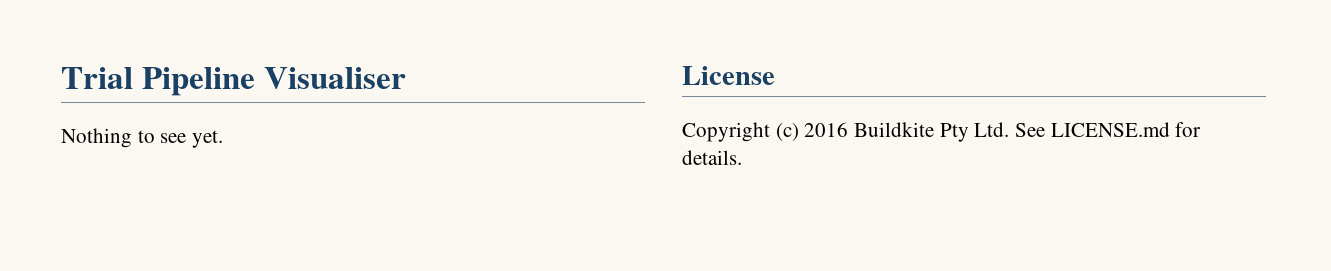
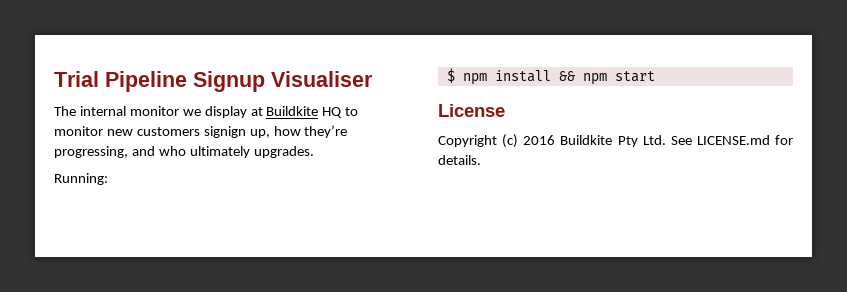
(255, 81) none -> [193,71,265,92] Signup
[61,128,224,148] Nothing to see yet. -> [54,106,359,118] [54,125,348,138] [54,146,314,158] [54,173,108,185] [446,68,655,85] The internal monitor we display at Buildkite HQ to monitor new customers signign up, how they’re progressing, and who ultimately upgrades. // Running: // $ npm install && npm start

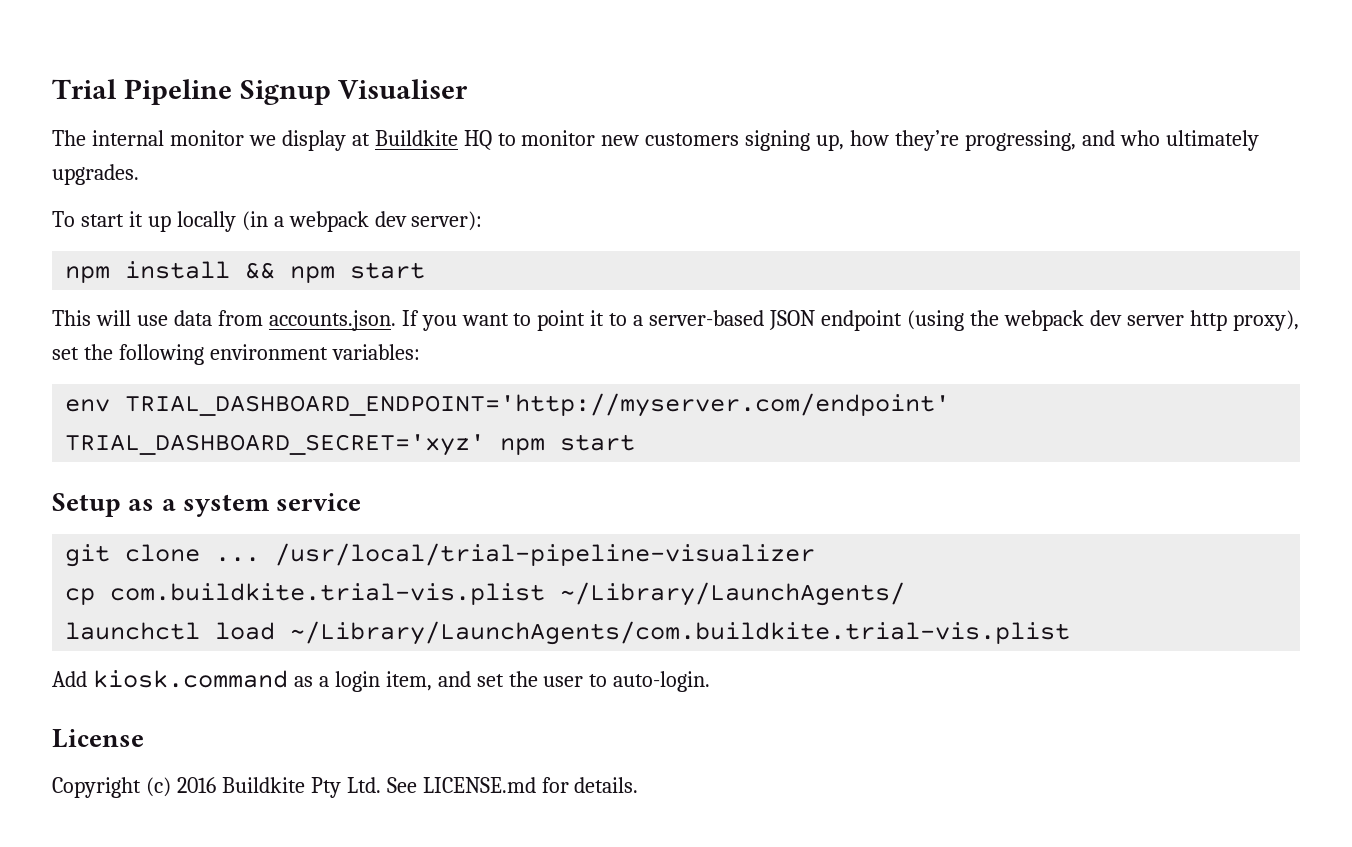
[203,126,246,138] signign -> [745,130,811,151] signing
[54,173,108,185] [446,68,455,83] Running: // $ -> [52,211,483,232] To start it up locally (in a webpack dev server): //
(655, 76) none -> [52,310,1299,331] [52,344,420,365] [65,393,951,417] [65,434,636,456] [52,493,362,517] [65,543,816,567] [65,582,906,606] [65,621,1071,645] [52,670,711,692] // This will use data from accounts.json. If you want to point it to a server-based JSON endpoint (using the webpack dev server http proxy), set the following environment variables: // env TRIAL_DASHBOARD_ENDPOINT='http://myserver.com/endpoint' TRIAL_DASHBOARD_SECRET='xyz' npm start // Setup as a system service // git clone ... /usr/local/trial-pipeline-visualizer // cp com.buildkite.trial-vis.plist ~/Library/LaunchAgents/ // launchctl load ~/Library/LaunchAgents/com.buildkite.trial-vis.plist // Add kiosk.command as a login item, and set the user to auto-login.

